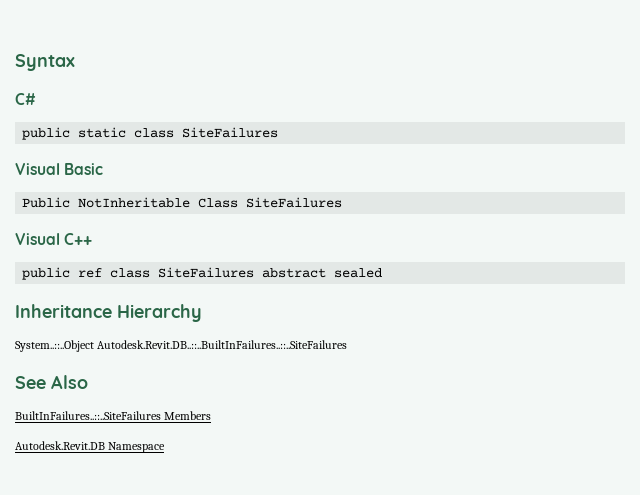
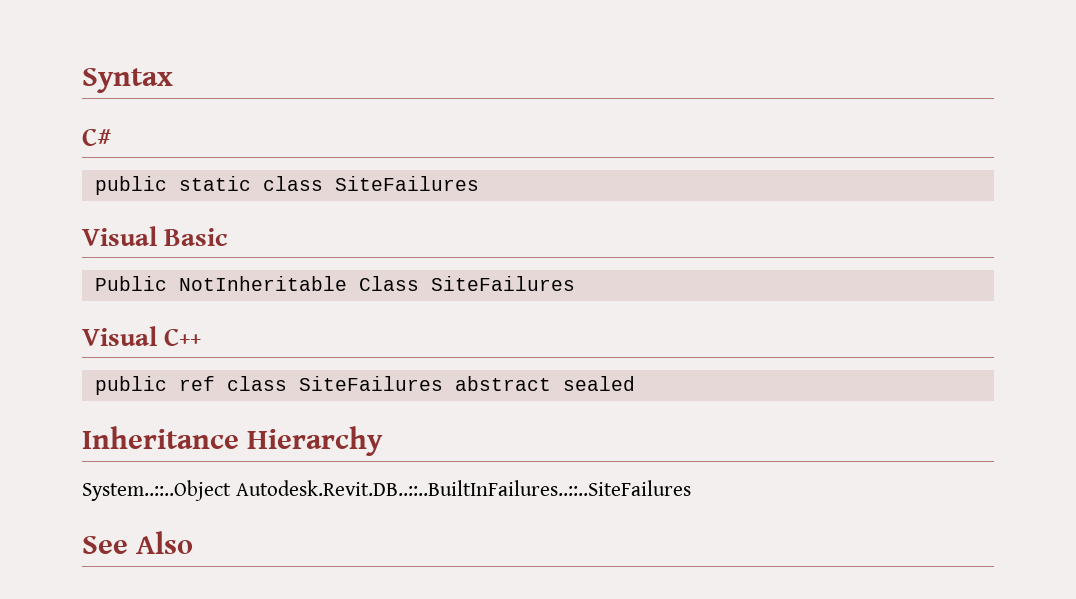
[15,411,212,420] [15,441,166,453] // BuiltInFailures..::..SiteFailures Members // Autodesk.Revit.DB Namespace -> (193, 542) none

